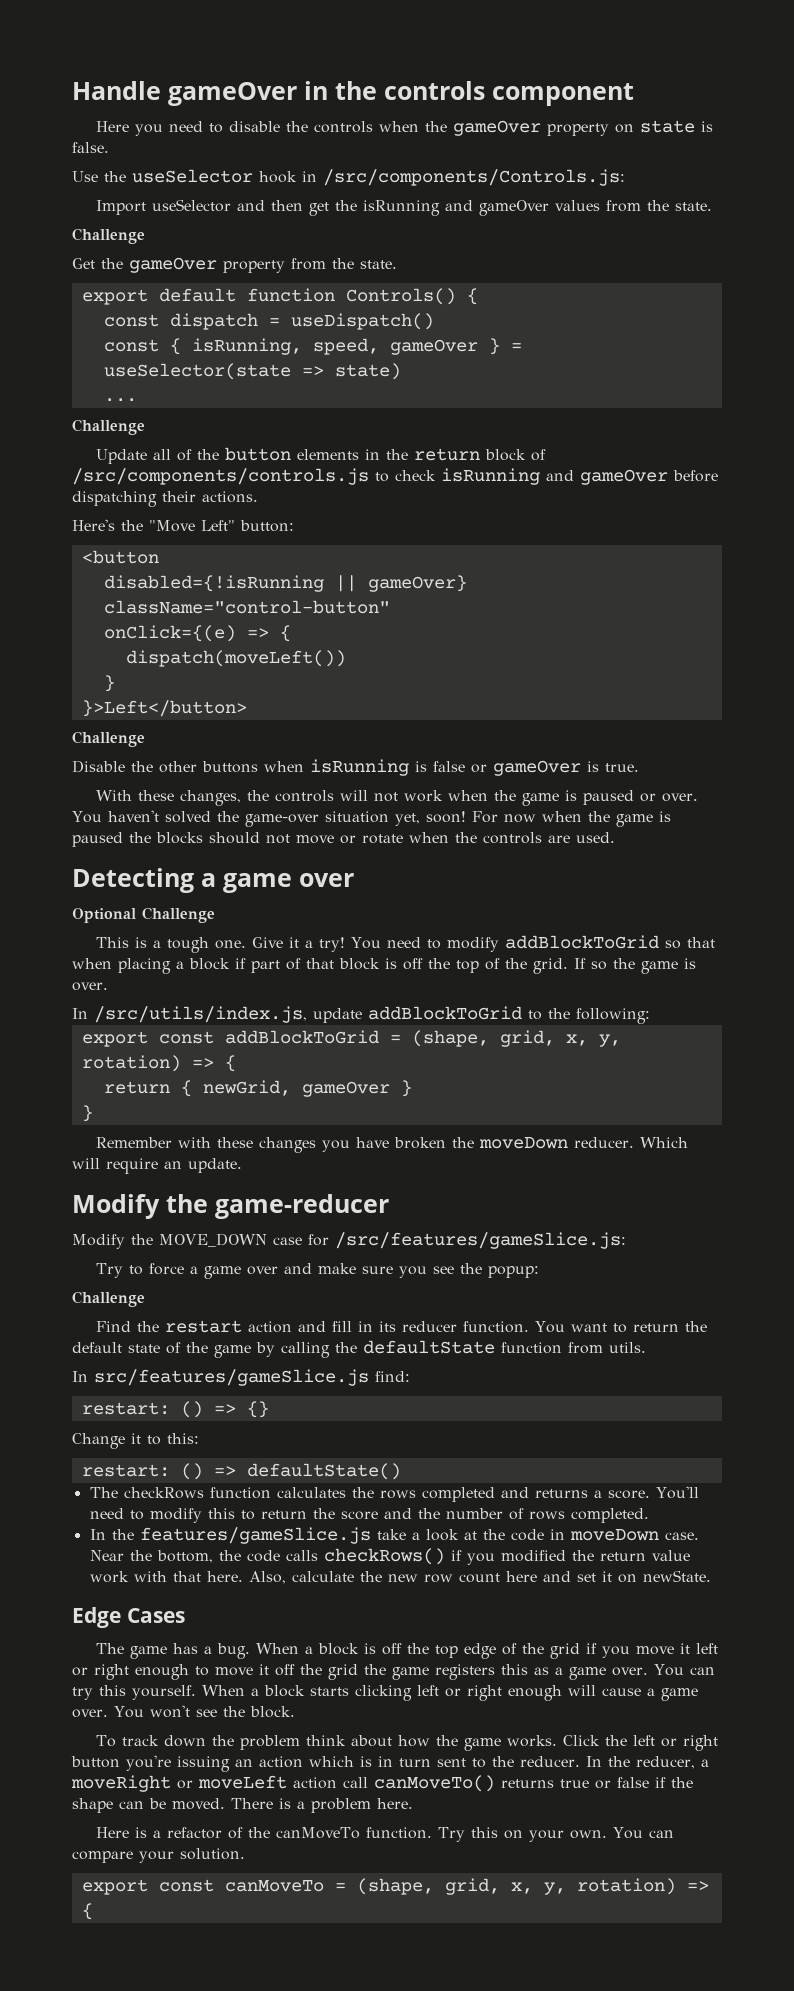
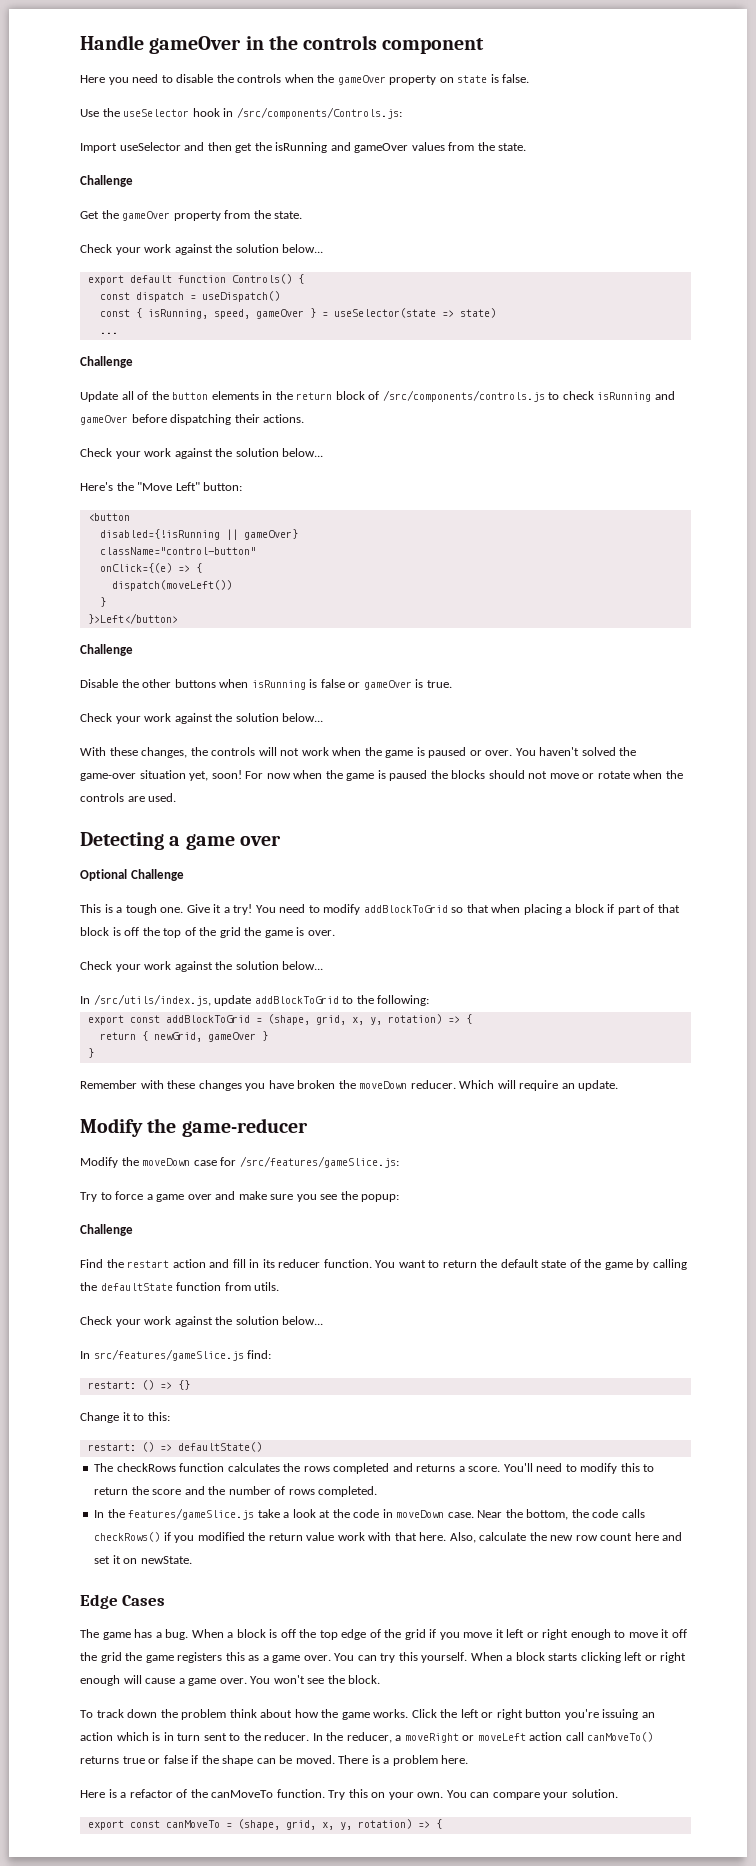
(397, 264) none -> [80,244,324,255] // Check your work against the solution below...
(258, 497) none -> [80,448,324,459] // Check your work against the solution below...
(639, 767) none -> [80,713,324,724] // Check your work against the solution below...
[533,958,607,974] grid. If so -> [219,927,241,938] grid
(108, 986) none -> [80,961,324,972] // Check your work against the solution below...
[159,1233,267,1247] MOVE_DOWN -> [142,1158,191,1166] moveDown
(646, 1347) none -> [80,1316,324,1327] // Check your work against the solution below...

